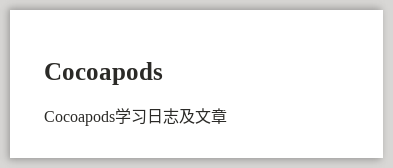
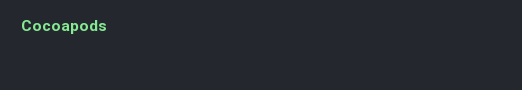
[44,62,163,85] [44,108,227,126] Cocoapods // Cocoapods学习日志及文章 -> [21,20,107,34] Cocoapods

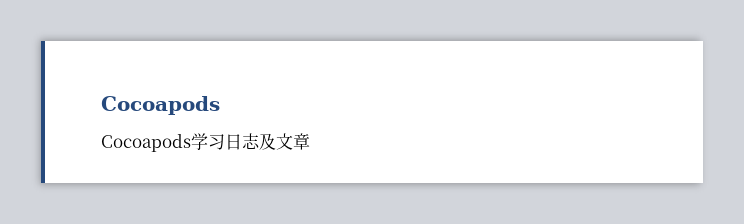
[21,20,107,34] Cocoapods -> [101,96,220,115] [101,133,310,152] Cocoapods // Cocoapods学习日志及文章

